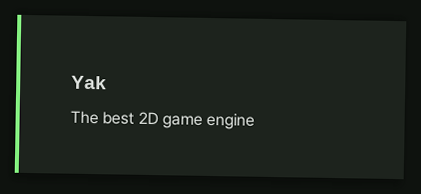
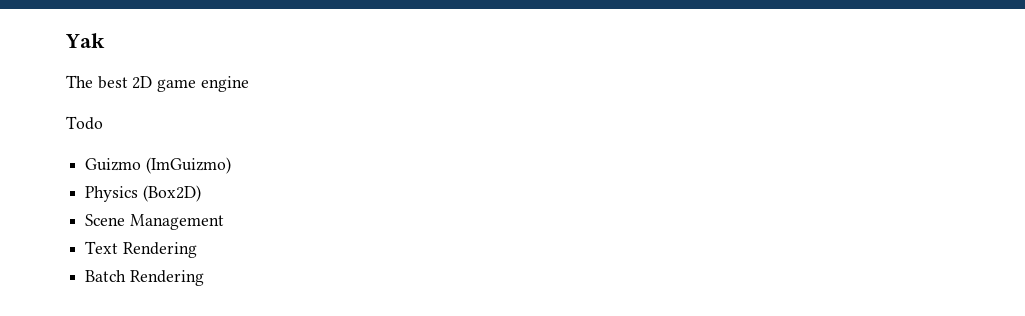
(256, 121) none -> [66,116,103,130] [85,157,231,174] [85,185,201,202] [85,214,224,230] [85,241,197,258] [85,270,204,286] // Todo // Guizmo (ImGuizmo) // Physics (Box2D) // Scene Management // Text Rendering // Batch Rendering

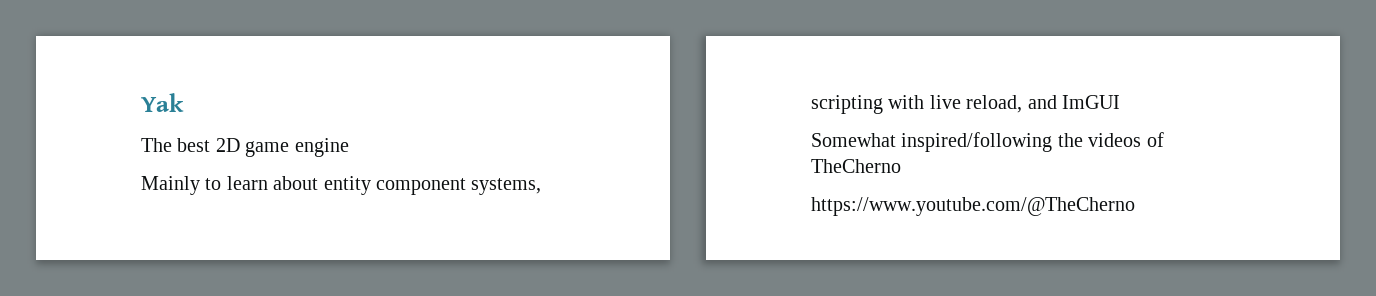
[66,116,103,130] [85,157,231,174] [85,185,201,202] [85,214,224,230] [85,241,197,258] [85,270,204,286] Todo // Guizmo (ImGuizmo) // Physics (Box2D) // Scene Management // Text Rendering // Batch Rendering -> [141,176,542,195] [811,95,1120,114] [811,132,1164,152] [811,159,901,173] [811,197,1135,216] Mainly to learn about entity component systems, scripting with live reload, and ImGUI // Somewhat inspired/following the videos of TheCherno // https://www.youtube.com/@TheCherno

